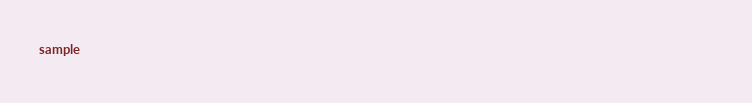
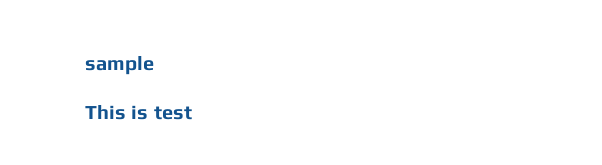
(80, 50) none -> [85,105,192,120] // This is test

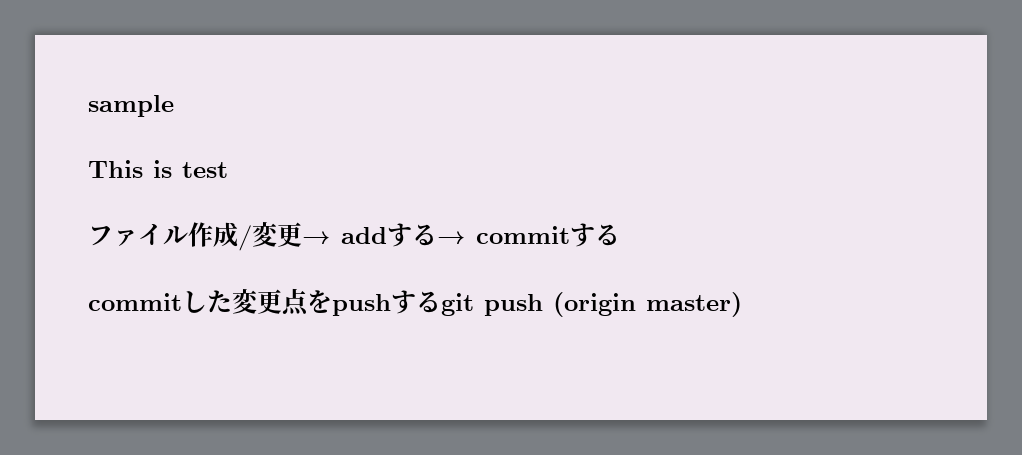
(192, 113) none -> [88,222,620,251] [88,288,742,317] // ファイル作成/変更→ addする→ commitする // commitした変更点をpushするgit push (origin master)

